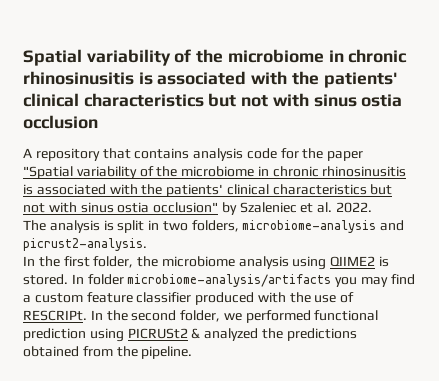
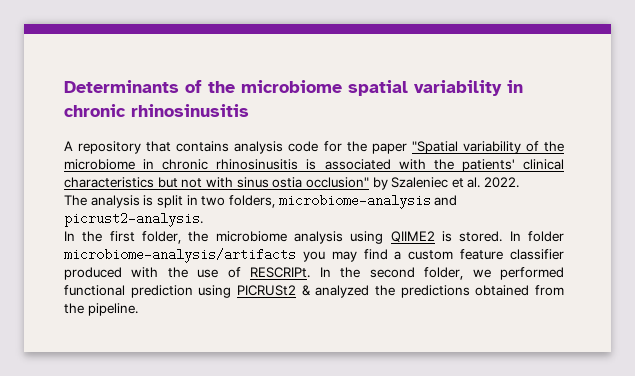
[23,49,408,66] [23,71,397,88] [23,93,403,107] [23,115,98,129] Spatial variability of the microbiome in chronic rhinosinusitis is associated with the patients' clinical characteristics but not with sinus ostia occlusion -> [64,80,523,96] [64,104,249,117] Determinants of the microbiome spatial variability in chronic rhinosinusitis

